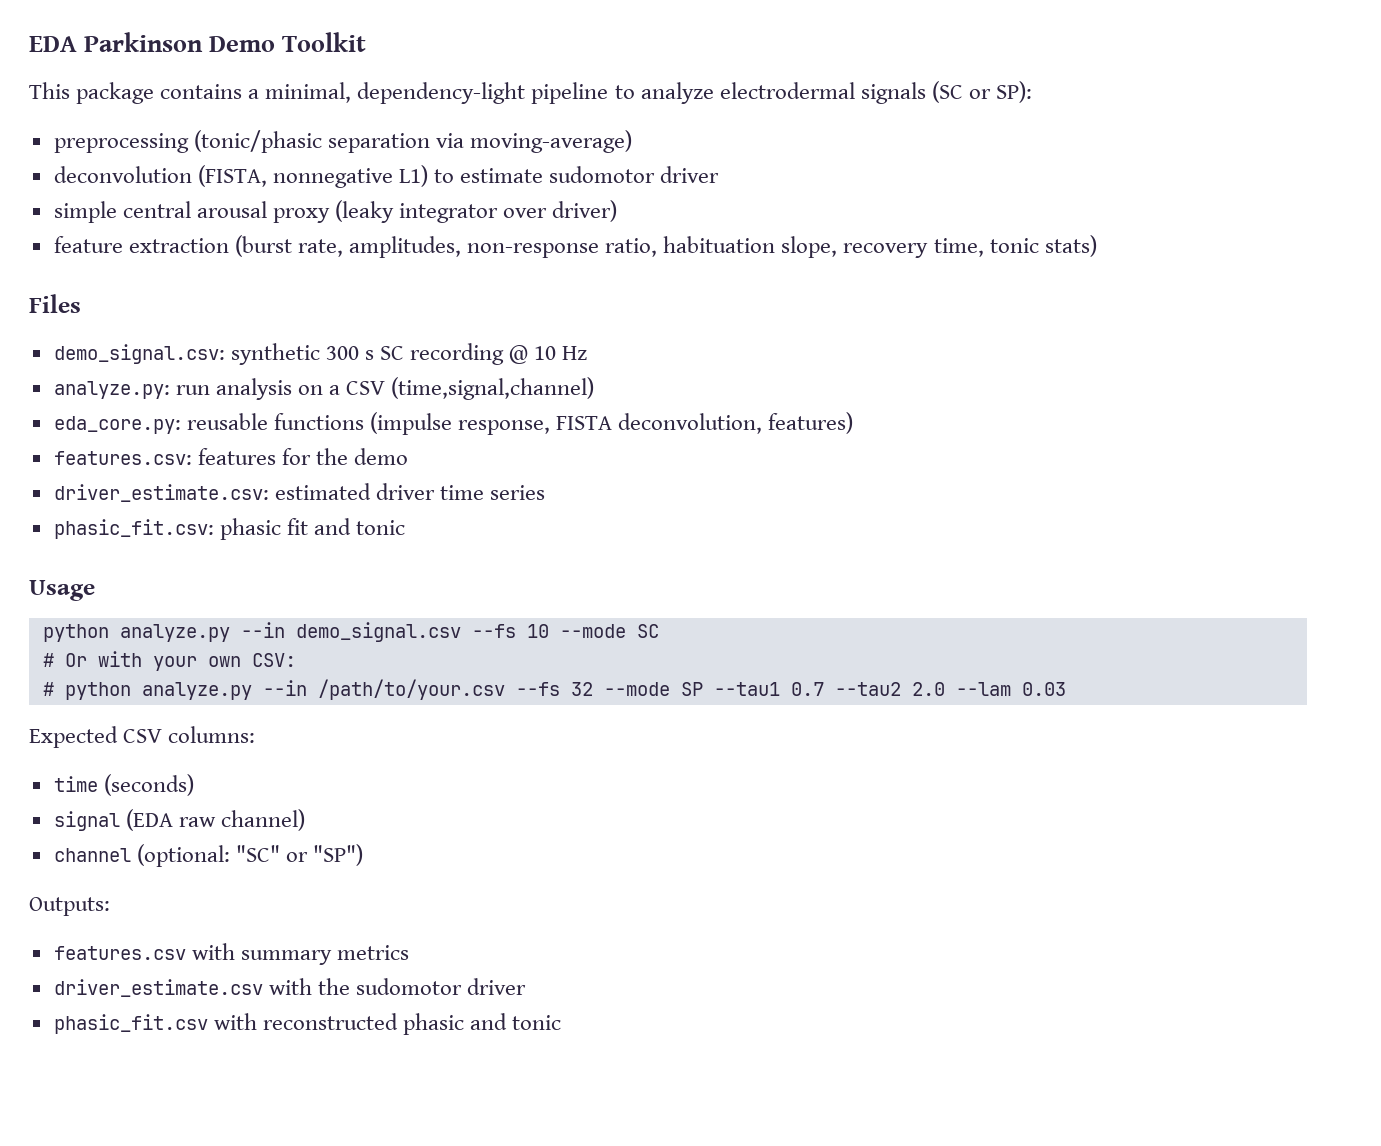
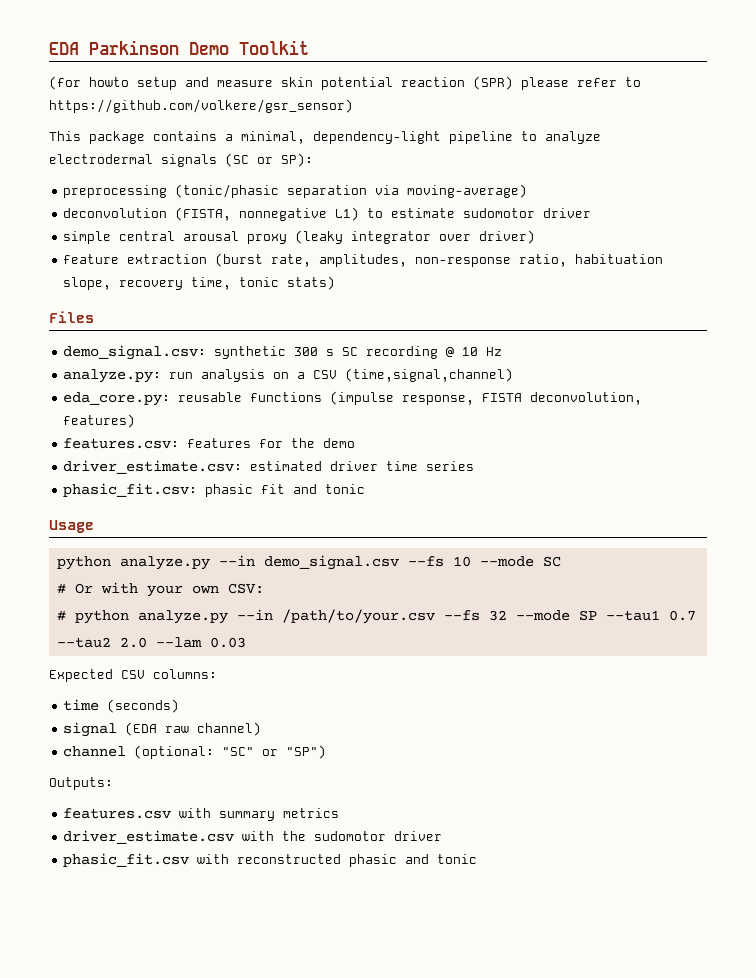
(367, 42) none -> [49,76,641,90] [49,99,353,113] // (for howto setup and measure skin potential reaction (SPR) please refer to https://github.com/volkere/gsr_sensor)

